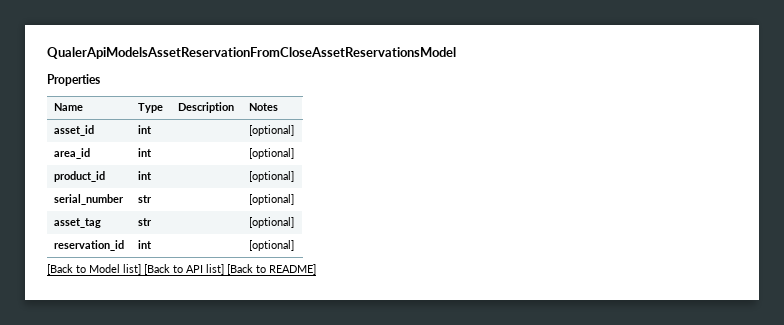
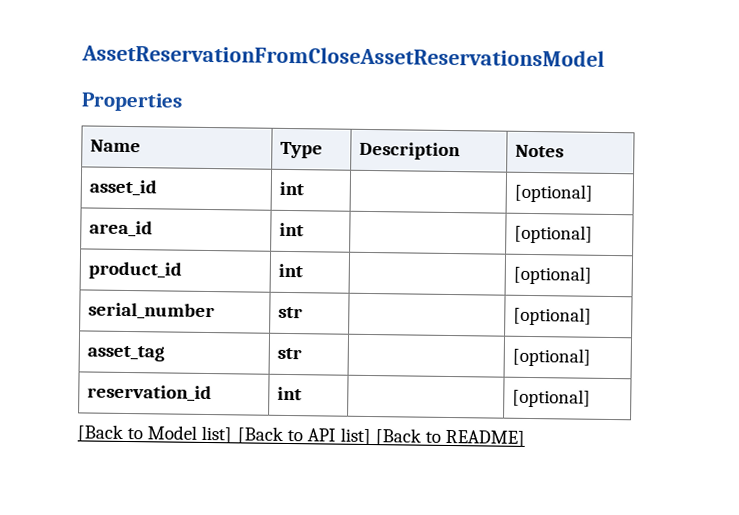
[47,47,456,59] QualerApiModelsAssetReservationFromCloseAssetReservationsModel -> [81,44,605,67] AssetReservationFromCloseAssetReservationsModel

